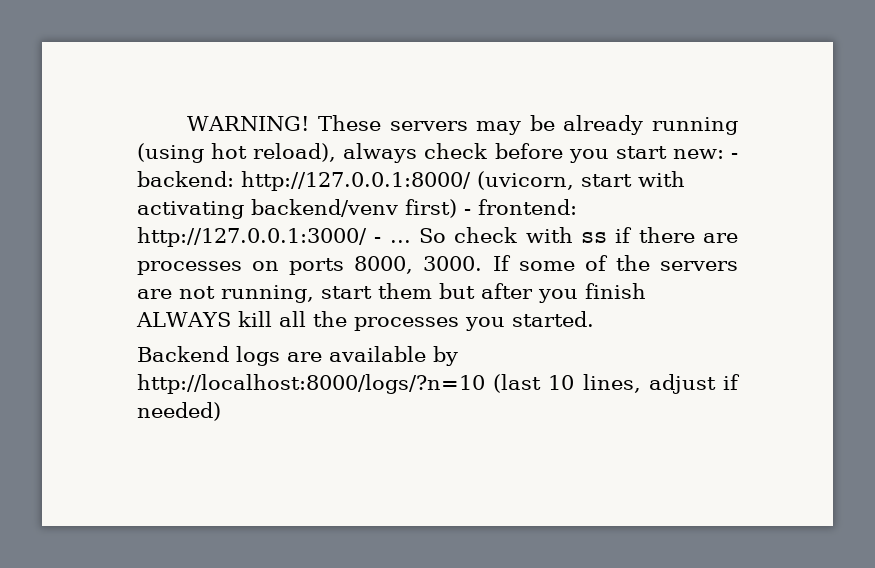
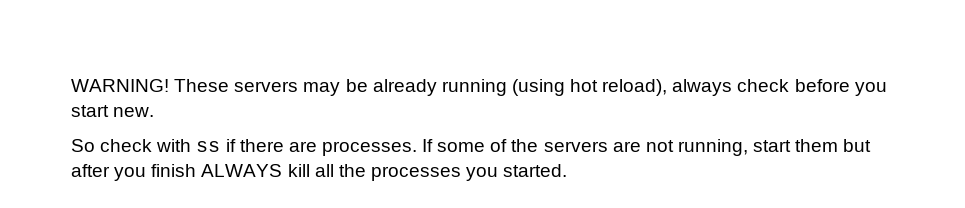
[672,149,738,159] [137,171,685,191] [137,199,577,219] [137,227,411,247] new: - backend: http://127.0.0.1:8000/ (uvicorn, start with activating backend/venv first) - frontend: http://127.0.0.1:3000/ - ... -> [113,107,155,117] new. //
[137,256,483,275] processes on ports 8000, 3000. -> [321,141,417,156] processes.
[137,346,458,366] [137,374,740,394] [137,402,221,421] // Backend logs are available by http://localhost:8000/logs/?n=10 (last 10 lines, adjust if needed) -> (568, 170) none

